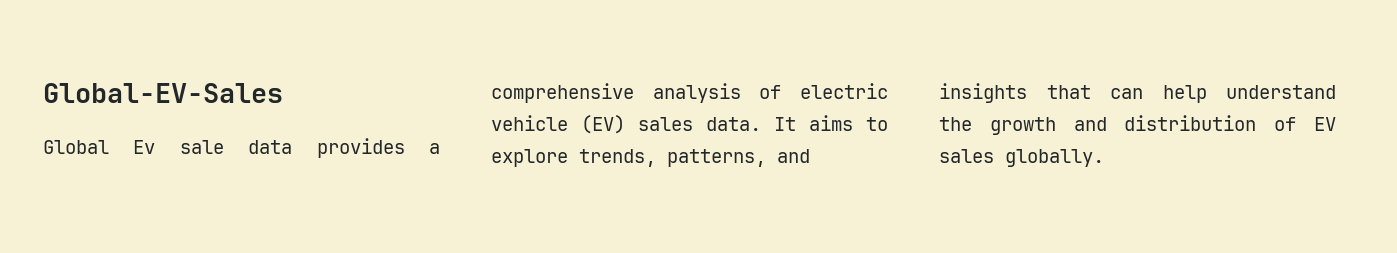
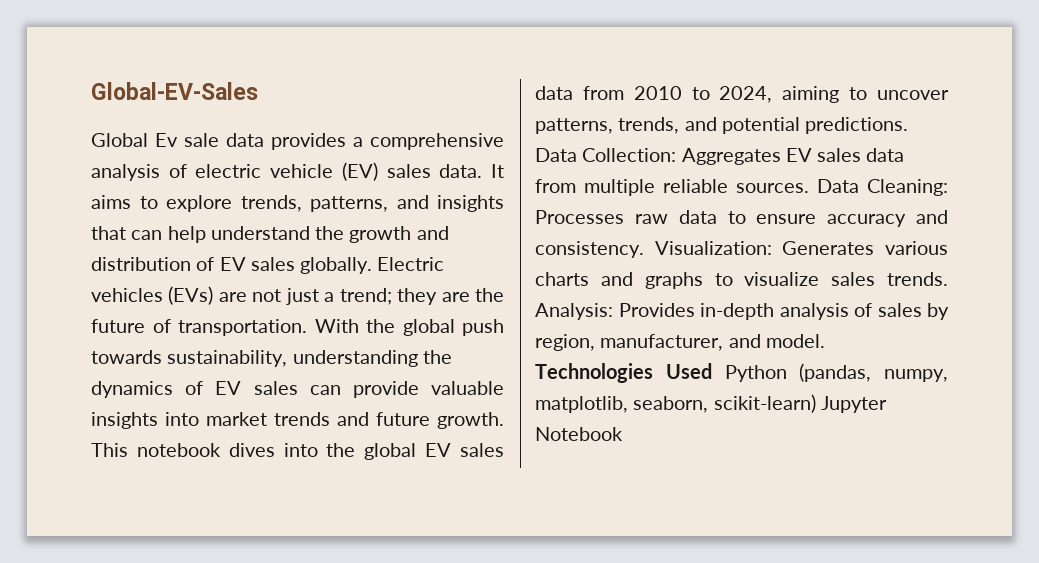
(1104, 158) none -> [377,257,445,271] [91,286,505,305] [91,319,504,336] [91,350,452,367] [91,381,504,398] [91,412,504,429] [91,443,504,460] [535,86,949,103] [535,117,909,134] [535,148,905,165] [535,179,948,196] [535,210,948,227] [535,241,948,258] [535,272,948,289] [535,303,949,320] [535,334,825,351] [535,363,948,383] [535,394,887,413] [535,427,623,441] Electric vehicles (EVs) are not just a trend; they are the future of transportation. With the global push towards sustainability, understanding the dynamics of EV sales can provide valuable insights into market trends and future growth. This notebook dives into the global EV sales data from 2010 to 2024, aiming to uncover patterns, trends, and potential predictions. Data Collection: Aggregates EV sales data from multiple reliable sources. Data Cleaning: Processes raw data to ensure accuracy and consistency. Visualization: Generates various charts and graphs to visualize sales trends. Analysis: Provides in-depth analysis of sales by region, manufacturer, and model. Technologies Used Python (pandas, numpy, matplotlib, seaborn, scikit-learn) Jupyter Notebook

